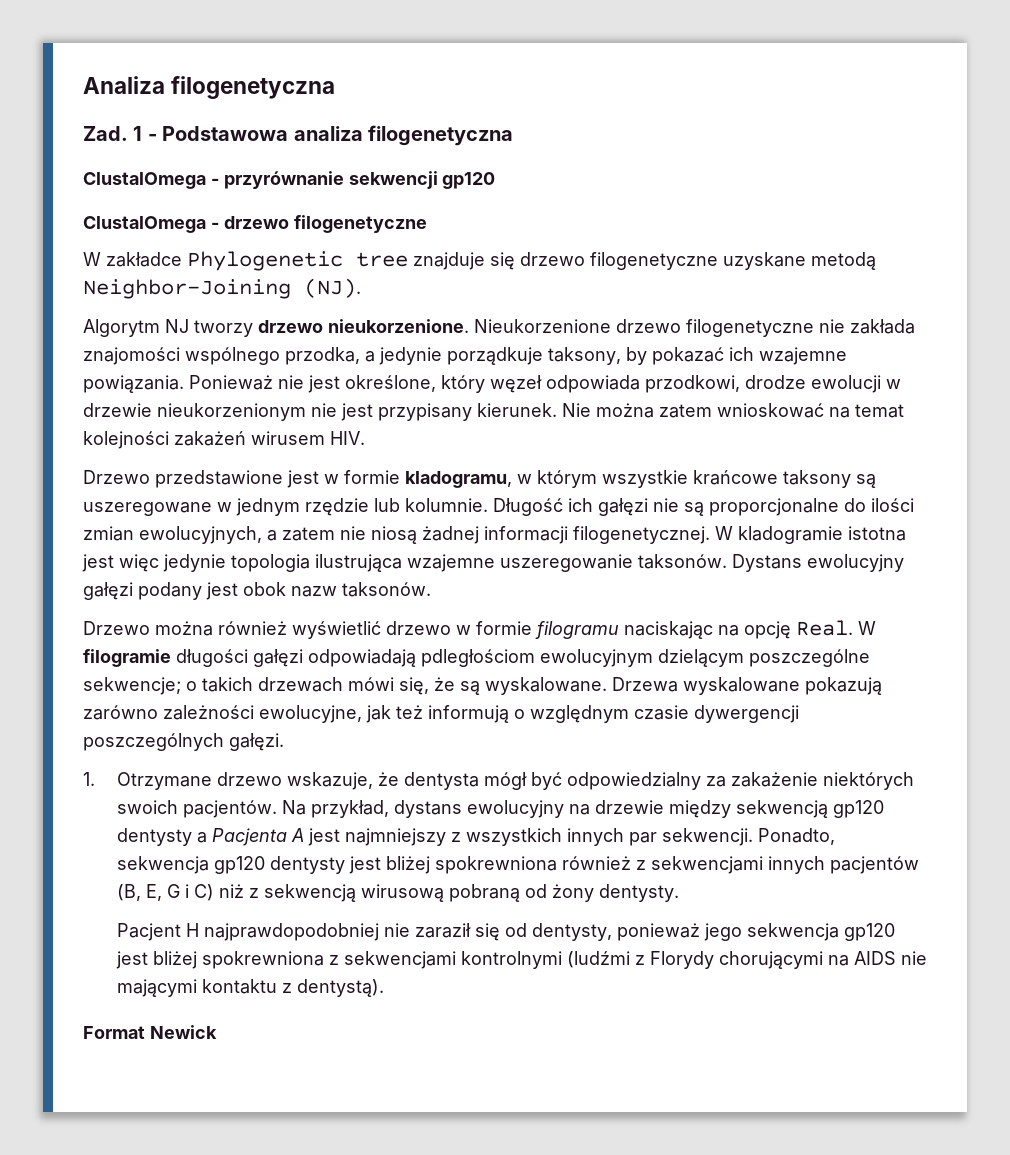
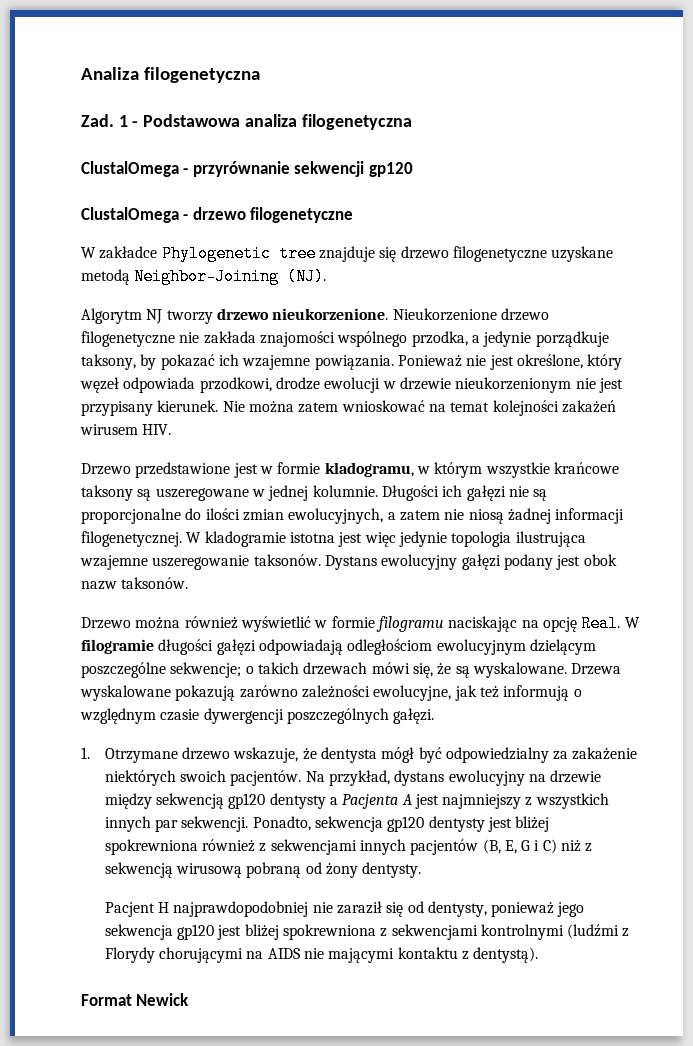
[236,498,563,516] jednym rzędzie lub kolumnie. Długość -> [268,485,439,501] jednej kolumnie. Długości
[386,621,451,635] drzewo -> (311, 624) none
[421,649,535,667] pdległościom -> [347,639,433,655] odległościom

